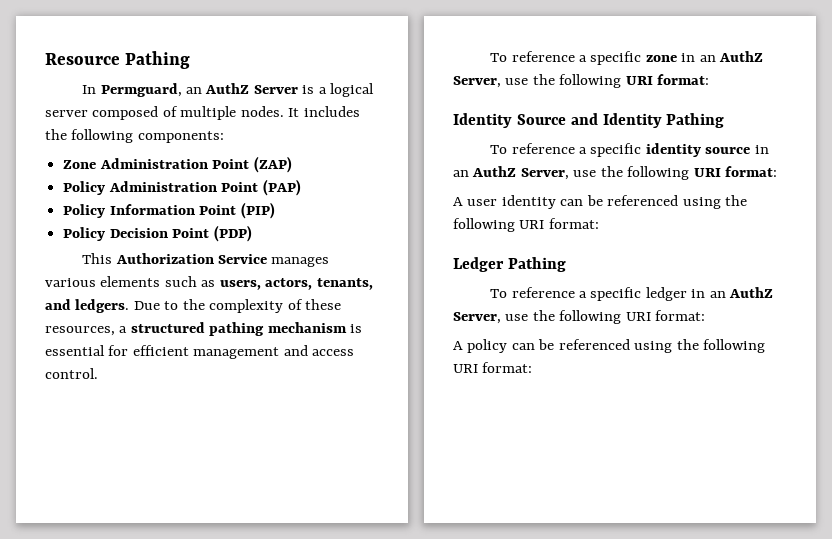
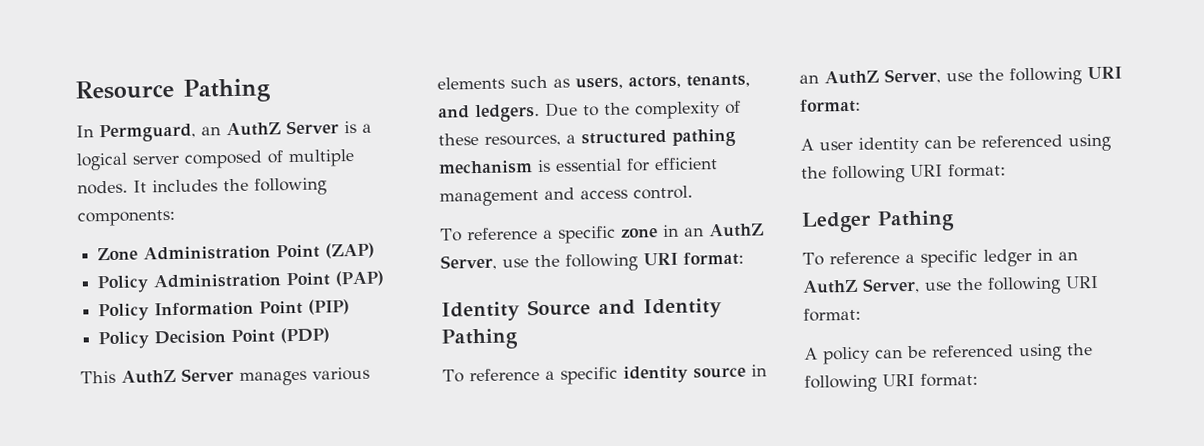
[115,253,268,264] Authorization Service -> [121,368,234,384] AuthZ Server

